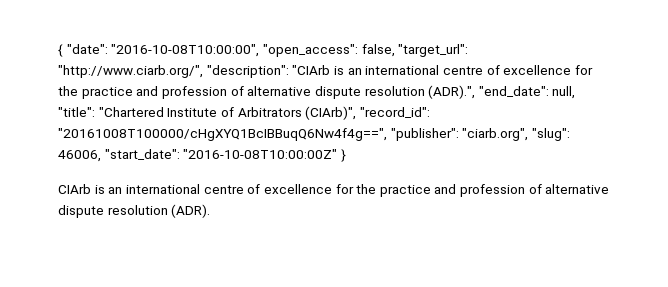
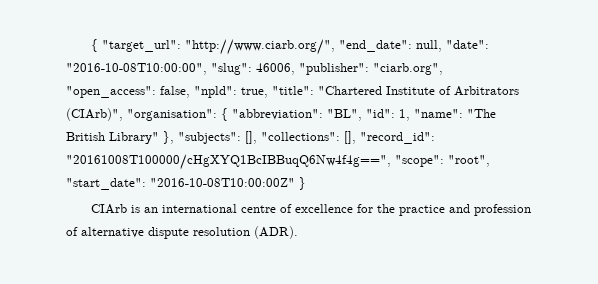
[58,44,469,57] [58,65,593,78] [58,85,576,99] { "date": "2016-10-08T10:00:00", "open_access": false, "target_url": "http://www.ciarb.org/", "description": "CIArb is an international centre of excellence for the practice and profession of alternative dispute resolution (ADR).", "end_date": null, -> [90,39,489,55] [66,63,443,75] [66,86,268,98] { "target_url": "http://www.ciarb.org/", "end_date": null, "date": "2016-10-08T10:00:00", "slug": 46006, "publisher": "ciarb.org", "open_access": false, "npld": true,
[359,107,430,118] [58,128,570,141] [58,150,101,162] "record_id": "20161008T100000/cHgXYQ1BcIBBuqQ6Nw4f4g==", "publisher": "ciarb.org", "slug": 46006, -> [127,108,496,121] [66,131,435,144] [66,154,490,170] "organisation": { "abbreviation": "BL", "id": 1, "name": "The British Library" }, "subjects": [], "collections": [], "record_id": "20161008T100000/cHgXYQ1BcIBBuqQ6Nw4f4g==", "scope": "root",

